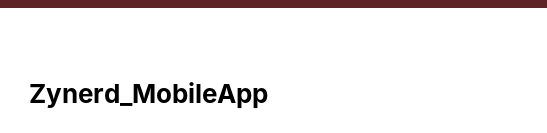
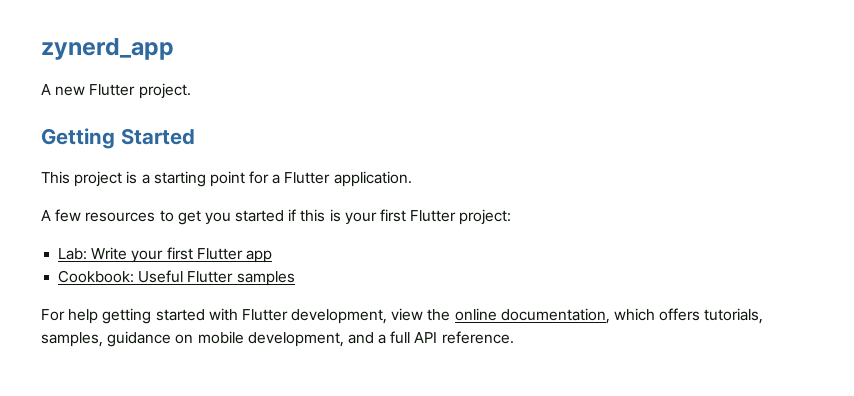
[29,82,268,109] Zynerd_MobileApp -> [41,38,174,60] [41,83,191,99] [41,128,195,149] [41,171,412,187] [41,209,512,225] [58,247,272,263] [58,270,295,286] [41,308,764,324] [41,331,514,347] zynerd_app // A new Flutter project. // Getting Started // This project is a starting point for a Flutter application. // A few resources to get you started if this is your first Flutter project: // Lab: Write your first Flutter app // Cookbook: Useful Flutter samples // For help getting started with Flutter development, view the online documentation, which offers tutorials, samples, guidance on mobile development, and a full API reference.

